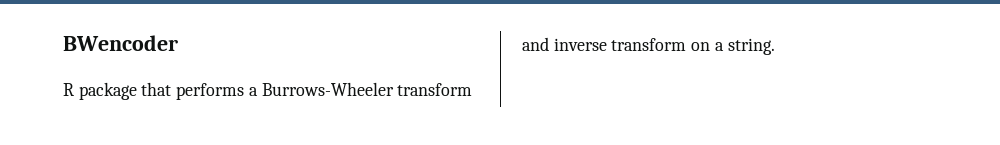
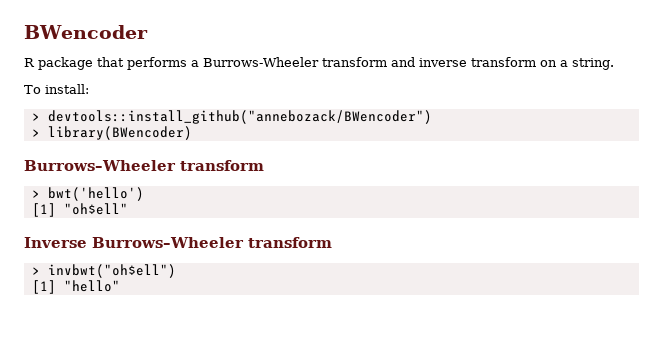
(775, 46) none -> [24,84,89,94] [31,110,432,124] [31,126,192,140] [24,160,264,171] [31,187,144,201] [31,203,128,217] [24,237,332,248] [31,264,176,278] [31,280,120,294] // To install: // > devtools::install_github("annebozack/BWencoder") // > library(BWencoder) // Burrows–Wheeler transform // > bwt('hello') // [1] "oh$ell" // Inverse Burrows–Wheeler transform // > invbwt("oh$ell") // [1] "hello"

